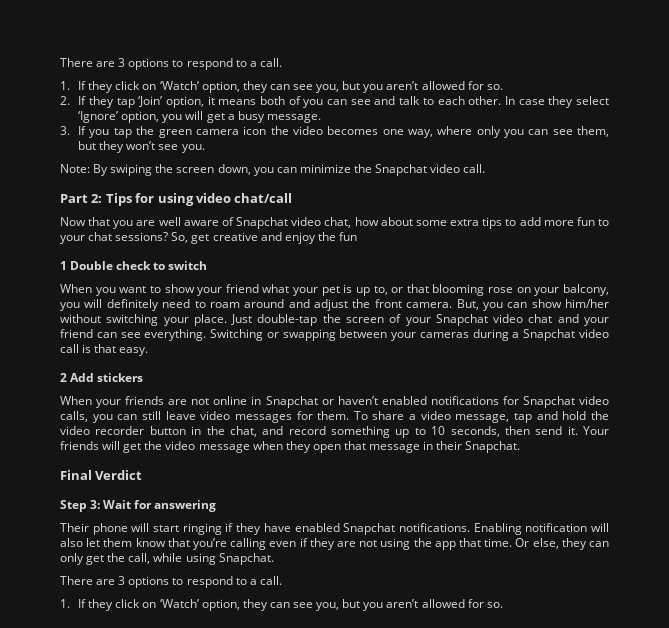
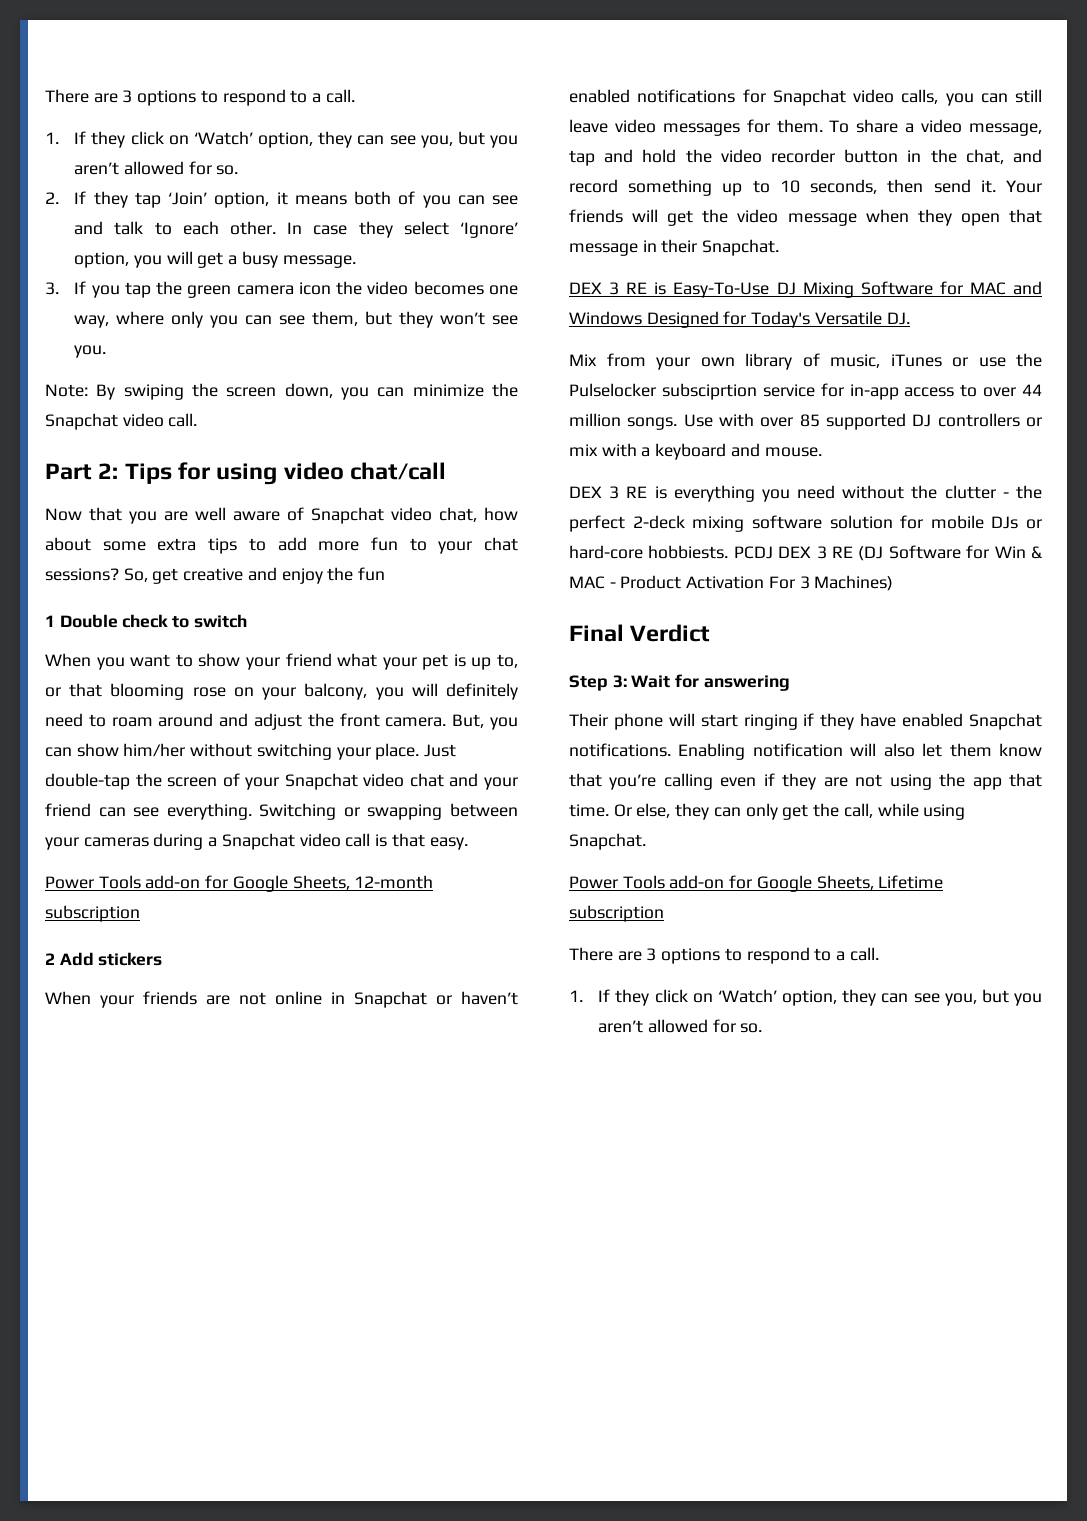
(149, 351) none -> [45,875,434,892] [45,905,140,922] // Power Tools add-on for Google Sheets, 12-month subscription
(521, 447) none -> [569,281,1042,298] [569,311,910,328] [569,353,1042,370] [569,383,1042,400] [569,413,1042,430] [569,443,822,460] [569,485,1042,502] [569,515,1042,532] [569,545,1042,561] [569,575,894,591] // DEX 3 RE is Easy-To-Use DJ Mixing Software for MAC and Windows Designed for Today's Versatile DJ. // Mix from your own library of music, iTunes or use the Pulselocker subsciprtion service for in-app access to over 44 million songs. Use with over 85 supported DJ controllers or mix with a keyboard and mouse. // DEX 3 RE is everything you need without the clutter - the perfect 2-deck mixing software solution for mobile DJs or hard-core hobbiests. PCDJ DEX 3 RE (DJ Software for Win & MAC - Product Activation For 3 Machines)
(274, 559) none -> [569,875,944,892] [569,905,664,922] // Power Tools add-on for Google Sheets, Lifetime subscription

